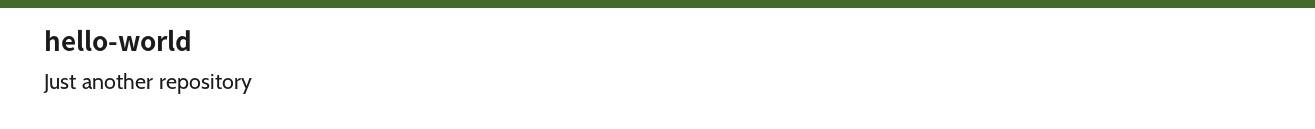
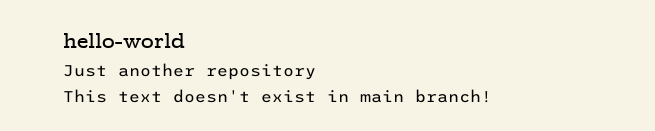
(252, 84) none -> [63,89,492,103] // This text doesn't exist in main branch!

